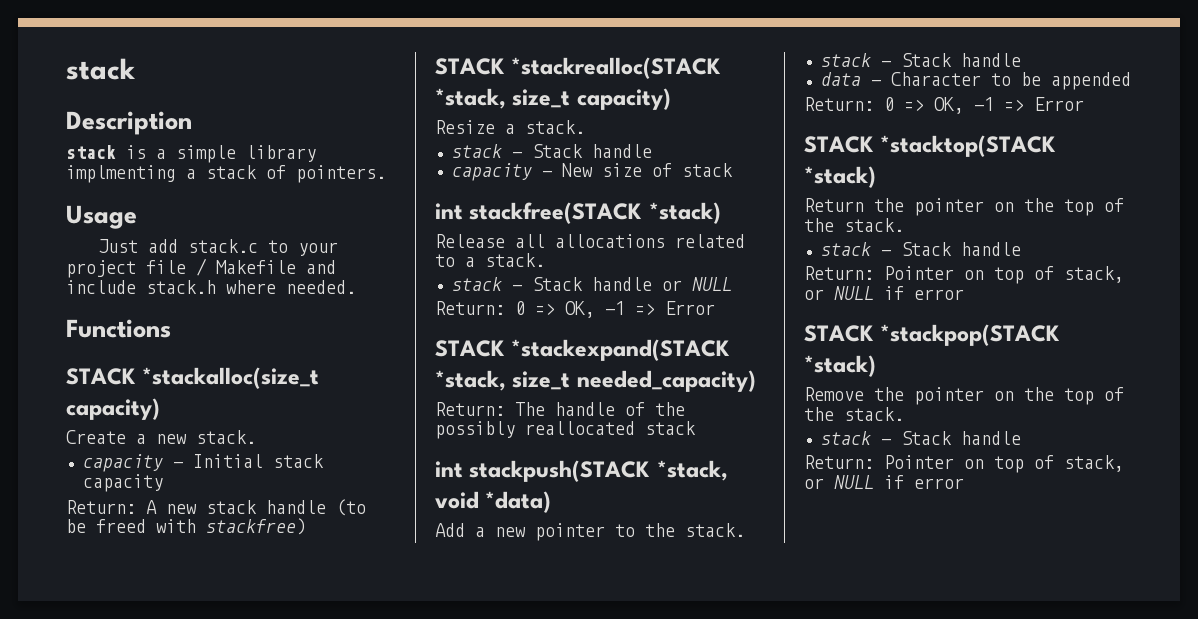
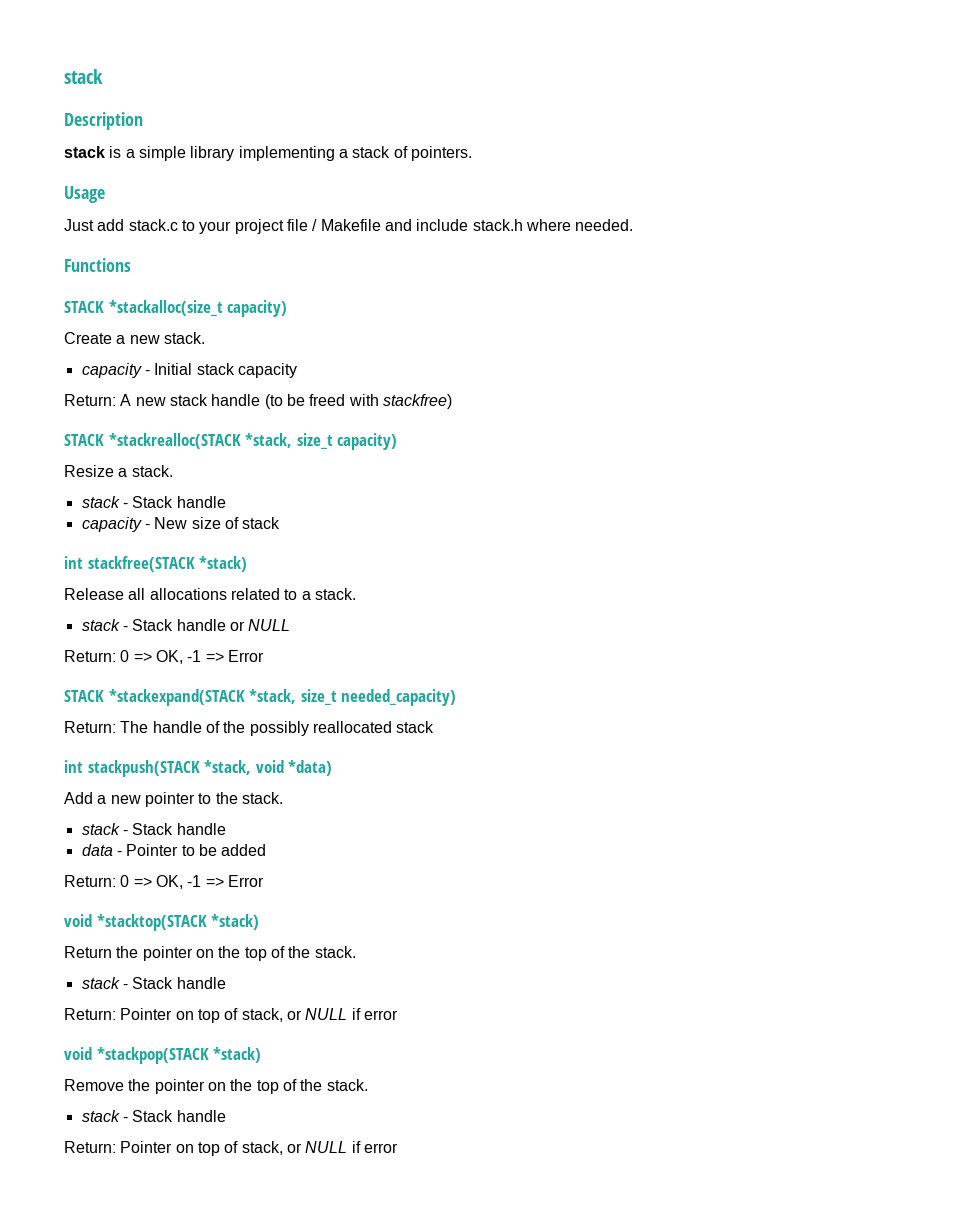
[66,165,176,183] implmenting -> [238,146,335,161] implementing
[890,72,981,86] Character -> [126,844,179,856] Pointer
[1050,72,1131,90] [804,97,1084,114] [804,136,874,153] appended // Return: 0 => OK, -1 => Error // STACK -> [221,844,267,856] [64,875,264,889] [64,914,92,927] added // Return: 0 => OK, -1 => Error // void
[804,325,874,342] STACK -> [64,1047,92,1060] void

